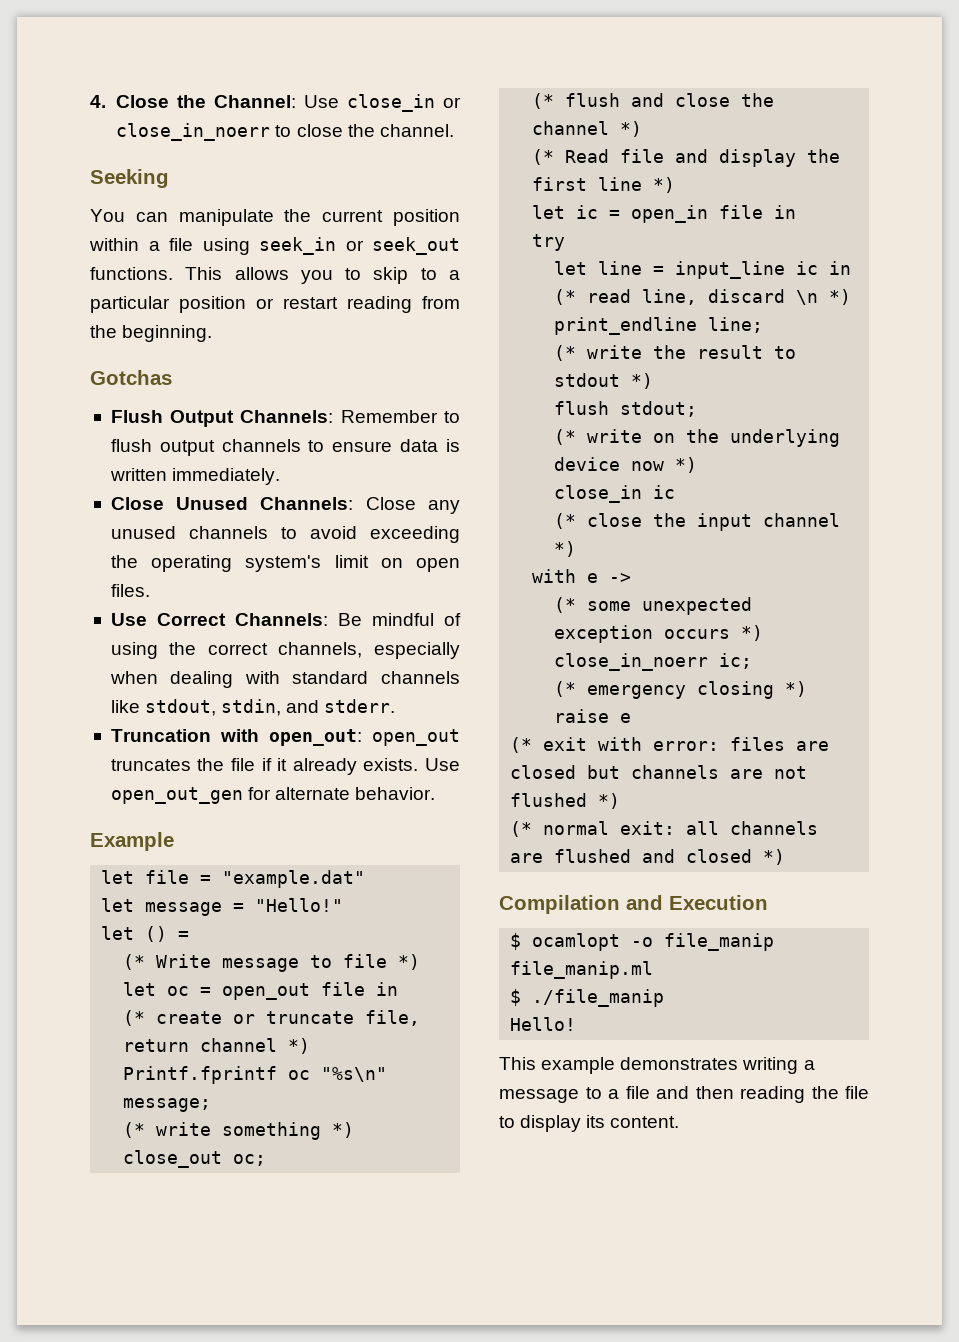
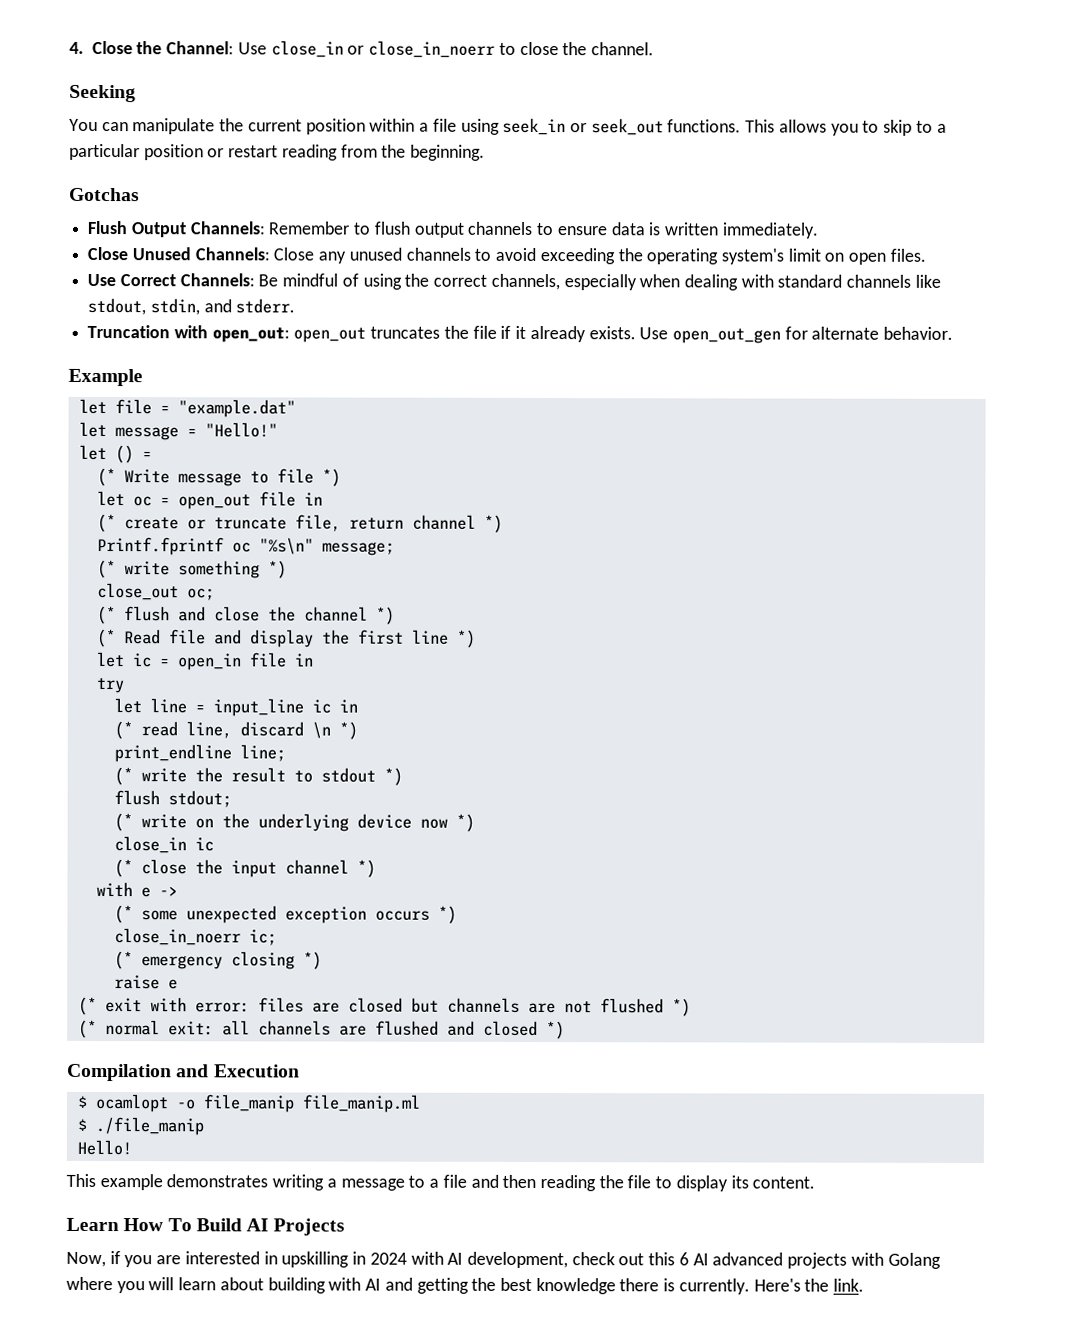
(680, 1122) none -> [66,1217,346,1236] [66,1251,941,1269] [66,1276,865,1295] // Learn How To Build AI Projects // Now, if you are interested in upskilling in 2024 with AI development, check out this 6 AI advanced projects with Golang where you will learn about building with AI and getting the best knowledge there is currently. Here's the link.

